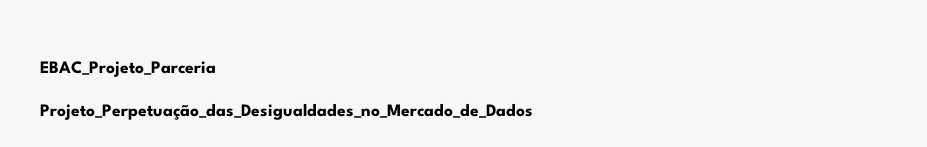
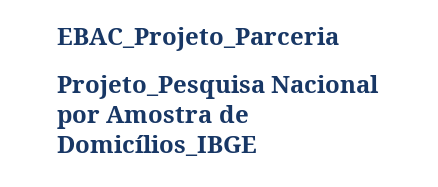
[40,103,533,120] Projeto_Perpetuação_das_Desigualdades_no_Mercado_de_Dados -> [57,75,380,99] [57,105,249,129] [57,135,257,156] Projeto_Pesquisa Nacional por Amostra de Domicílios_IBGE

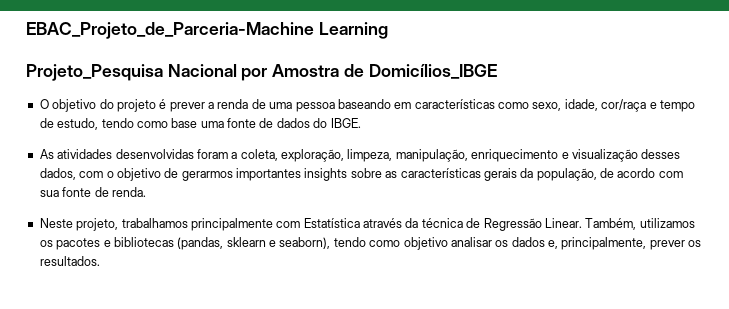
[57,27,339,51] EBAC_Projeto_Parceria -> [26,22,388,39] EBAC_Projeto_de_Parceria-Machine Learning
(257, 145) none -> [39,99,695,112] [39,118,361,130] [39,149,681,162] [39,168,683,181] [39,187,146,197] [39,218,695,231] [39,237,702,250] [39,256,100,266] // O objetivo do projeto é prever a renda de uma pessoa baseando em características como sexo, idade, cor/raça e tempo de estudo, tendo como base uma fonte de dados do IBGE. // As atividades desenvolvidas foram a coleta, exploração, limpeza, manipulação, enriquecimento e visualização desses dados, com o objetivo de gerarmos importantes insights sobre as características gerais da população, de acordo com sua fonte de renda. // Neste projeto, trabalhamos principalmente com Estatística através da técnica de Regressão Linear. Também, utilizamos os pacotes e bibliotecas (pandas, sklearn e seaborn), tendo como objetivo analisar os dados e, principalmente, prever os resultados.

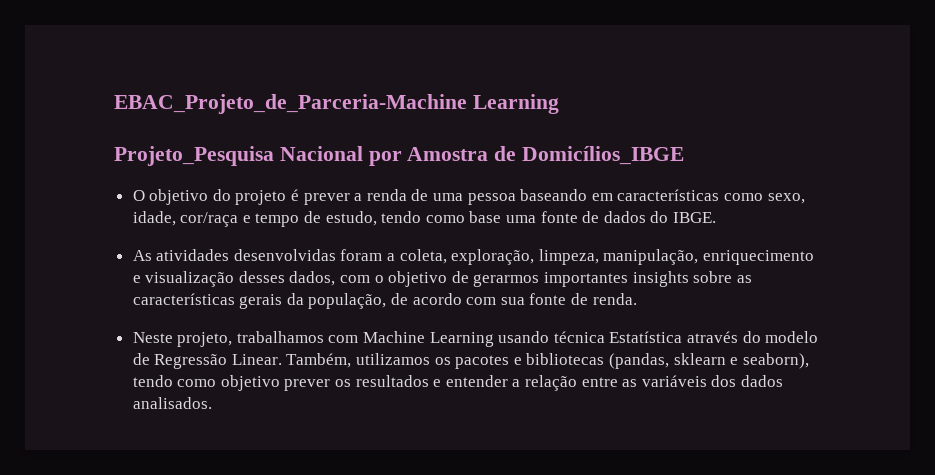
[190,218,463,231] principalmente com Estatística através da técnica -> [328,331,819,347] com Machine Learning usando técnica Estatística através do modelo
[450,237,702,250] [39,256,100,266] analisar os dados e, principalmente, prever os resultados. -> [284,375,783,391] [132,397,212,409] prever os resultados e entender a relação entre as variáveis dos dados analisados.

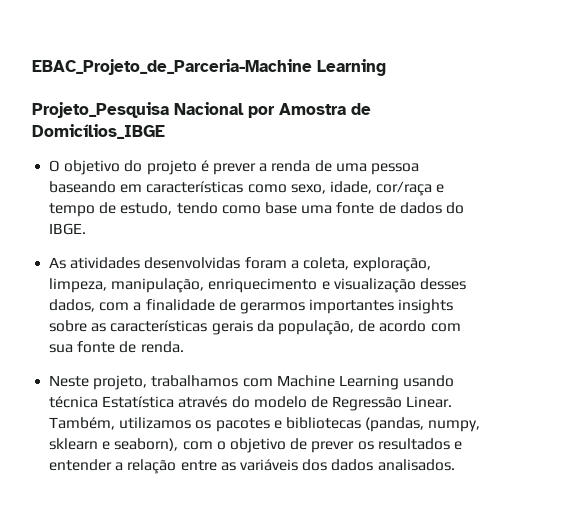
[374,271,448,287] o objetivo -> [133,299,215,311] a finalidade
(670, 361) none -> [428,420,481,432] numpy,
[132,375,280,391] tendo como objetivo -> [182,438,308,453] com o objetivo de

